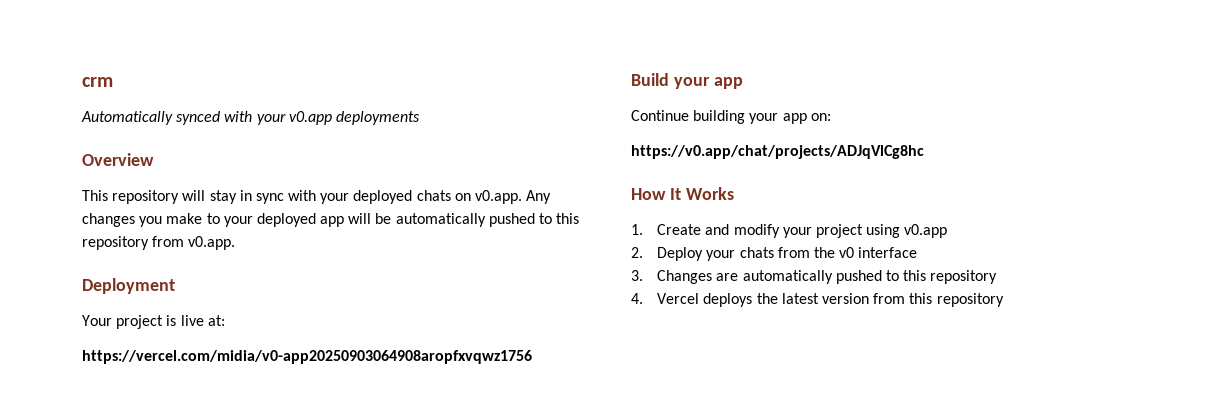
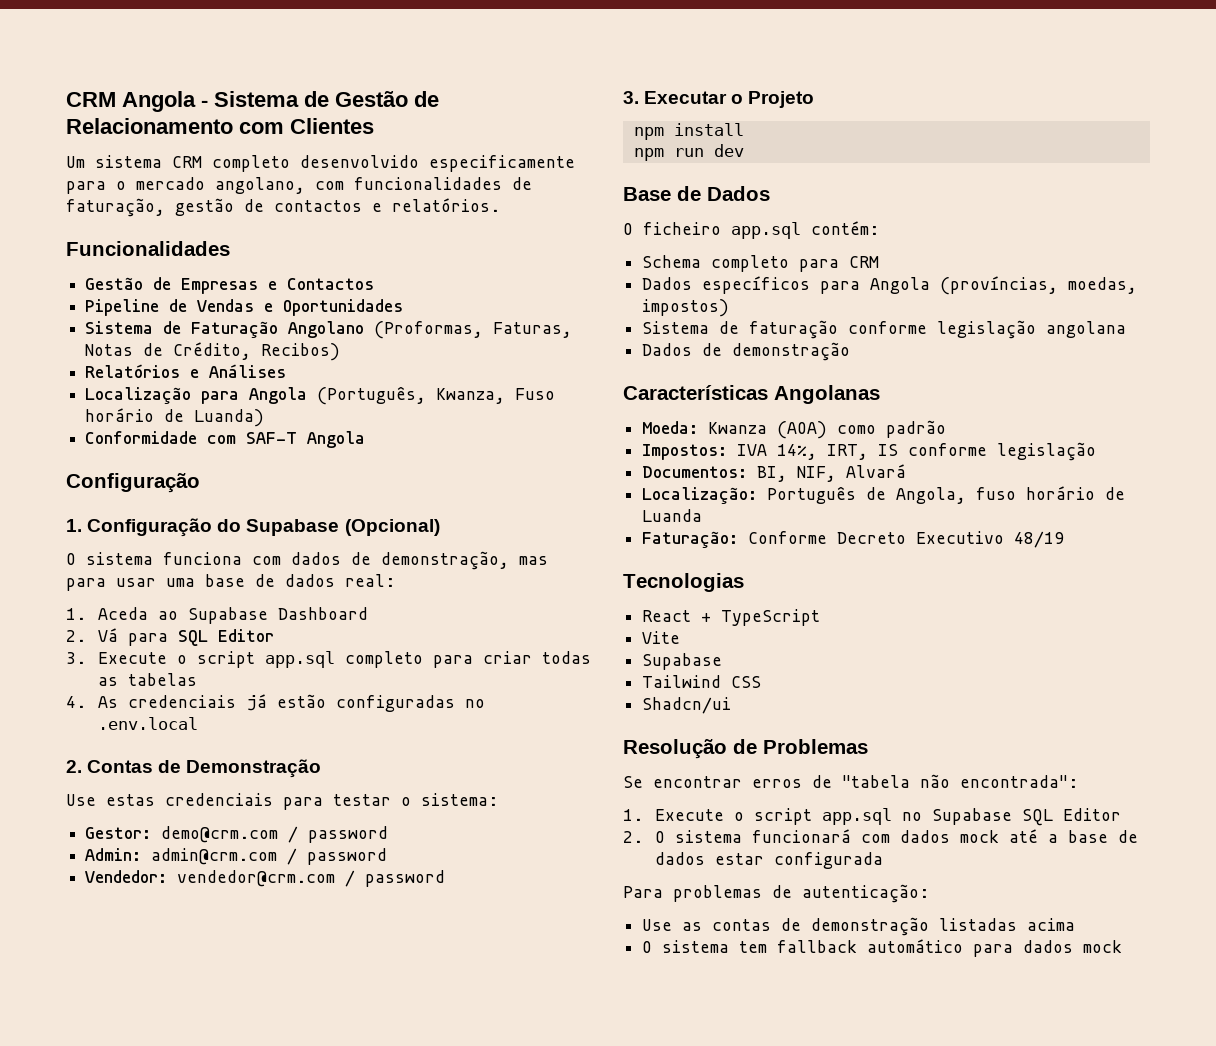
[82,77,113,87] [81,111,420,125] [82,153,154,166] [82,190,552,204] [82,213,580,227] [82,236,236,250] [82,278,175,294] [82,315,225,329] [82,350,532,364] [631,73,743,89] [631,110,831,124] [631,145,924,159] [631,187,734,200] [631,224,948,238] [631,247,918,261] [631,270,998,284] [631,293,1004,307] crm // Automatically synced with your v0.app deployments // Overview // This repository will stay in sync with your deployed chats on v0.app. Any changes you make to your deployed app will be automatically pushed to this repository from v0.app. // Deployment // Your project is live at: // https://vercel.com/midia/v0-app20250903064908aropfxvqwz1756 // Build your app // Continue building your app on: // https://v0.app/chat/projects/ADJqVlCg8hc // How It Works // 1. Create and modify your project using v0.app // 2. Deploy your chats from the v0 interface // 3. Changes are automatically pushed to this repository // 4. Vercel deploys the latest version from this repository -> [66,91,439,112] [66,118,374,134] [66,155,575,172] [66,177,532,194] [66,198,500,217] [66,241,230,256] [85,277,375,294] [85,299,404,316] [85,321,573,339] [85,342,341,361] [85,364,287,378] [85,386,556,405] [85,408,265,427] [85,431,366,448] [66,473,200,493] [66,518,440,537] [66,551,548,570] [66,574,395,591] [66,607,368,624] [66,628,274,646] [66,651,591,668] [97,673,197,686] [66,694,485,712] [97,717,198,730] [66,759,322,778] [66,793,498,810] [85,826,389,843] [85,848,388,865] [85,870,446,887] [623,91,815,108] [633,123,744,140] [633,144,744,161] [623,186,770,201] [623,221,879,239] [642,255,880,272] [642,276,1138,295] [642,299,730,317] [642,320,1127,339] [642,342,851,361] [623,385,880,404] [642,420,947,439] [642,442,1097,461] [642,464,907,482] [642,486,1126,504] [642,509,703,522] [642,531,1065,548] [623,573,744,592] [642,609,821,626] [642,631,681,644] [642,653,723,670] [642,675,762,688] [642,697,732,714] [623,739,868,759] [623,774,1078,788] [623,808,1121,826] [623,829,1138,843] [654,852,883,869] [623,884,929,903] [642,917,1076,936] [642,939,1123,957] CRM Angola - Sistema de Gestão de Relacionamento com Clientes // Um sistema CRM completo desenvolvido especificamente para o mercado angolano, com funcionalidades de faturação, gestão de contactos e relatórios. // Funcionalidades // Gestão de Empresas e Contactos // Pipeline de Vendas e Oportunidades // Sistema de Faturação Angolano (Proformas, Faturas, Notas de Crédito, Recibos) // Relatórios e Análises // Localização para Angola (Português, Kwanza, Fuso horário de Luanda) // Conformidade com SAF-T Angola // Configuração // 1. Configuração do Supabase (Opcional) // O sistema funciona com dados de demonstração, mas para usar uma base de dados real: // 1. Aceda ao Supabase Dashboard // 2. Vá para SQL Editor // 3. Execute o script app.sql completo para criar todas as tabelas // 4. As credenciais já estão configuradas no .env.local // 2. Contas de Demonstração // Use estas credenciais para testar o sistema: // Gestor: demo@crm.com / password // Admin: admin@crm.com / password // Vendedor: vendedor@crm.com / password // 3. Executar o Projeto // npm install // npm run dev // Base de Dados // O ficheiro app.sql contém: // Schema completo para CRM // Dados específicos para Angola (províncias, moedas, impostos) // Sistema de faturação conforme legislação angolana // Dados de demonstração // Características Angolanas // Moeda: Kwanza (AOA) como padrão // Impostos: IVA 14%, IRT, IS conforme legislação // Documentos: BI, NIF, Alvará // Localização: Português de Angola, fuso horário de Luanda // Faturação: Conforme Decreto Executivo 48/19 // Tecnologias // React + TypeScript // Vite // Supabase // Tailwind CSS // Shadcn/ui // Resolução de Problemas // Se encontrar erros de "tabela não encontrada": // 1. Execute o script app.sql no Supabase SQL Editor // 2. O sistema funcionará com dados mock até a base de dados estar configurada // Para problemas de autenticação: // Use as contas de demonstração listadas acima // O sistema tem fallback automático para dados mock

